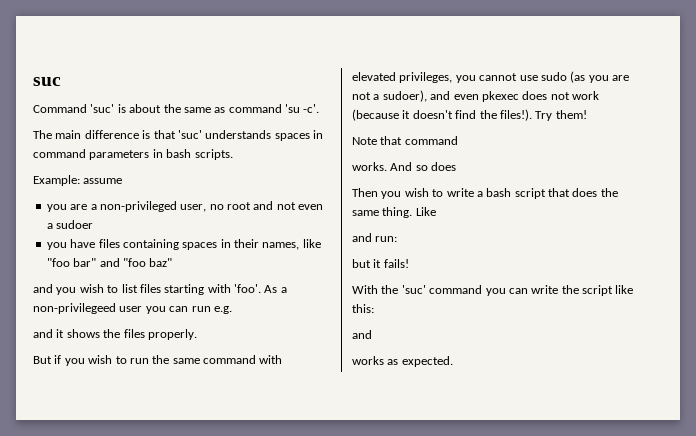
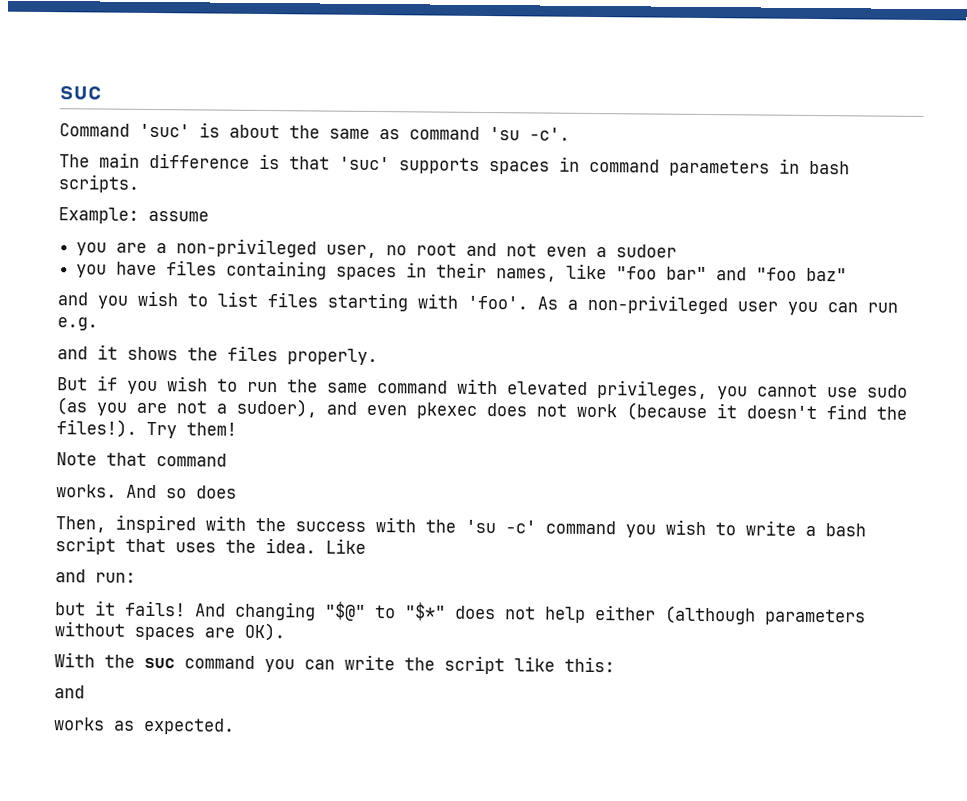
[205,130,272,139] understands -> [399,157,480,174] supports
[33,303,116,314] non-privilegeed -> [587,294,728,315] non-privileged
[352,188,378,197] Then -> [55,514,616,535] Then, inspired with the success with the 'su -c' command
[572,188,618,197] [352,207,413,218] does the same thing. -> [175,538,316,554] uses the idea.
(409, 263) none -> [195,601,866,626] [54,621,285,642] And changing "$@" to "$*" does not help either (although parameters without spaces are OK).
[401,285,426,294] 'suc' -> [144,657,175,669] suc

